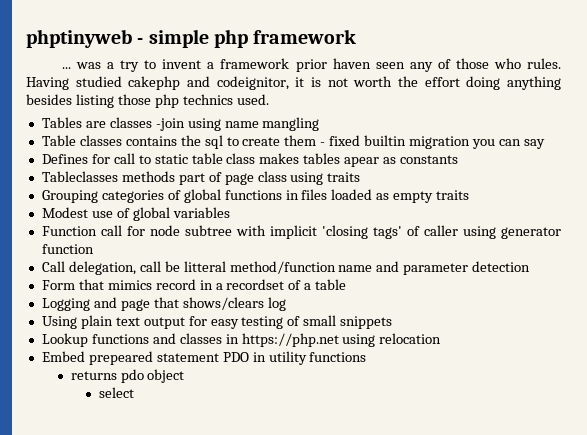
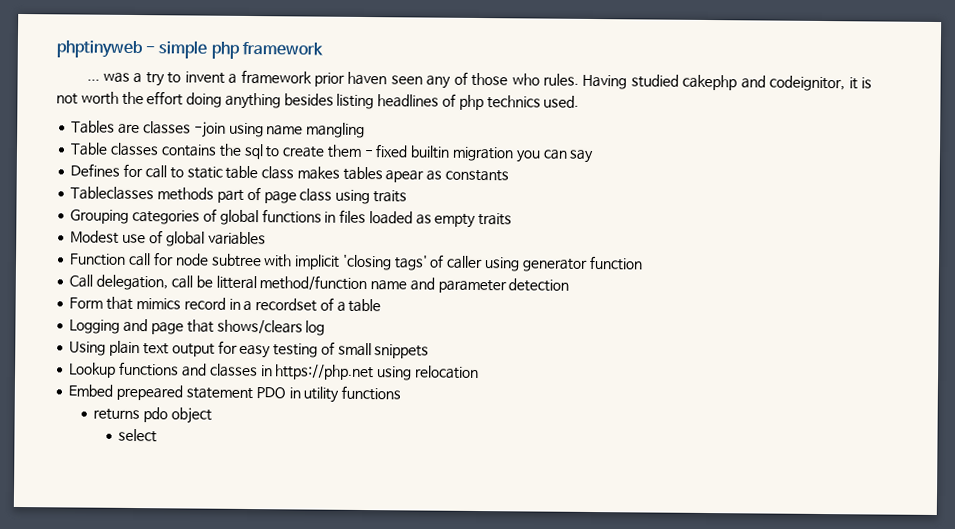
[117,94,151,105] those -> [377,93,457,108] headlines of

